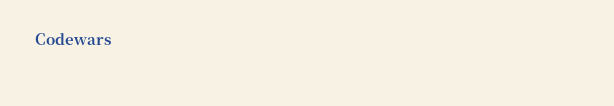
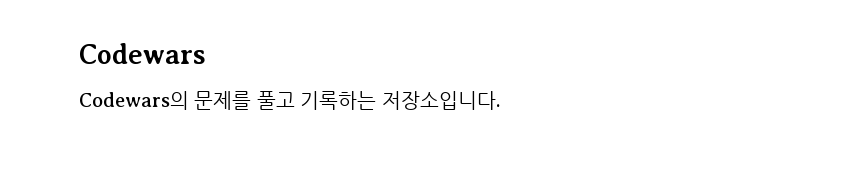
(111, 39) none -> [79,91,500,110] // Codewars의 문제를 풀고 기록하는 저장소입니다.

